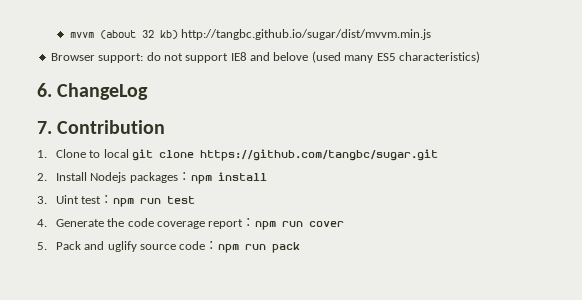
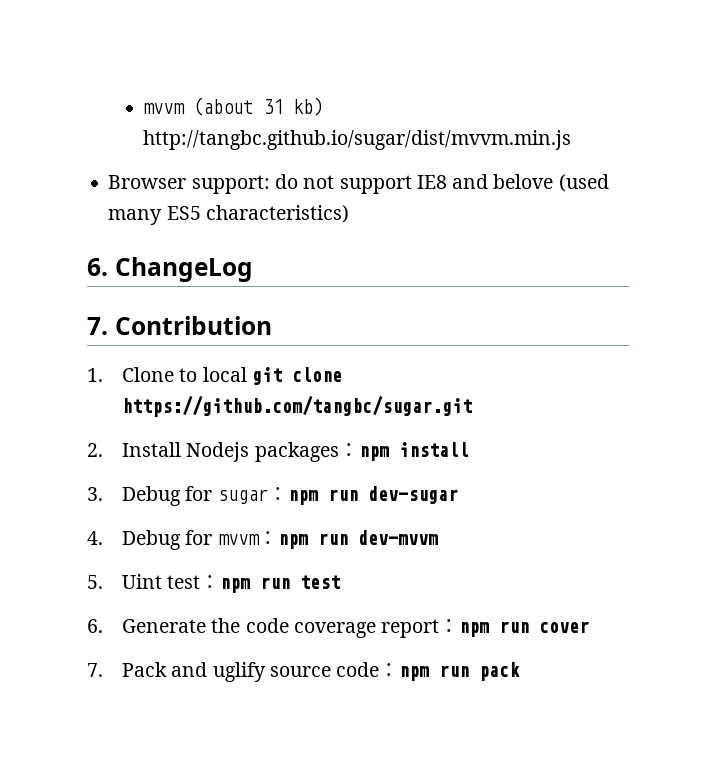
[141,30,154,38] 32 -> [263,99,284,114] 31
(47, 200) none -> [121,486,458,506] [87,530,438,550] [87,575,103,589] Debug for sugar：npm run dev-sugar // 4. Debug for mvvm：npm run dev-mvvm // 5.
[37,219,47,227] 4. -> [87,619,103,633] 6.
[37,242,47,250] 5. -> [87,663,103,677] 7.

